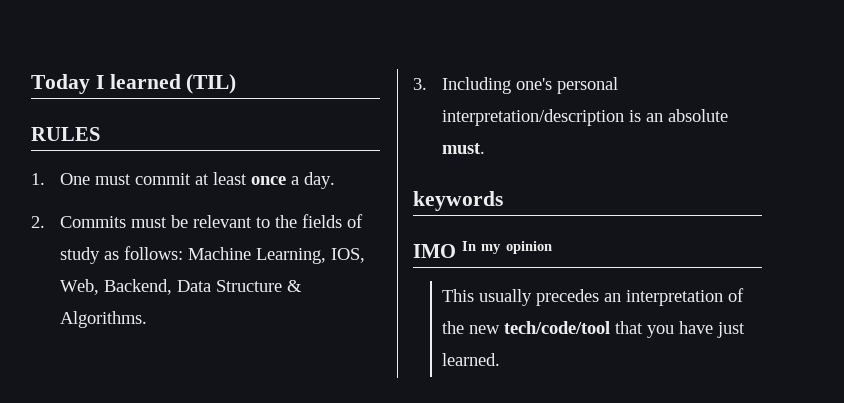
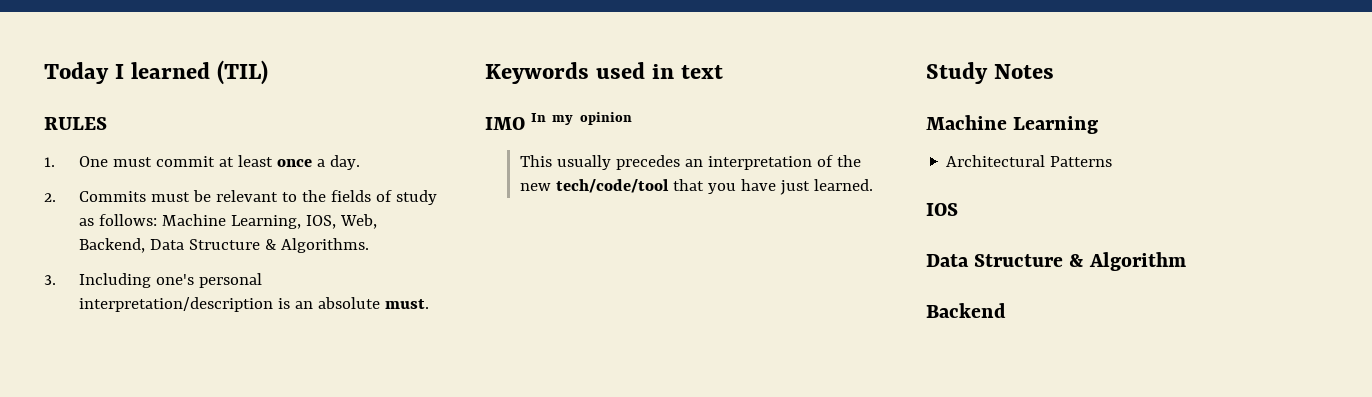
[413,191,503,211] keywords -> [485,62,724,84] Keywords used in text
(501, 359) none -> [926,62,1055,84] [926,115,1099,134] [946,155,1113,167] [926,203,958,216] [926,252,1186,271] [926,303,1006,318] // Study Notes // Machine Learning // Architectural Patterns // IOS // Data Structure & Algorithm // Backend

